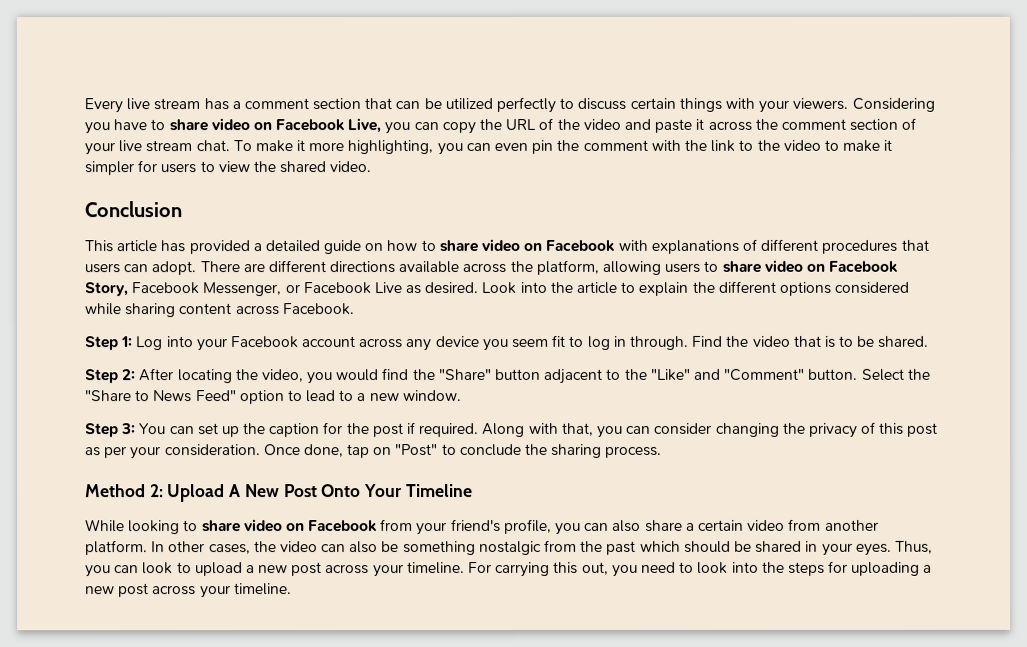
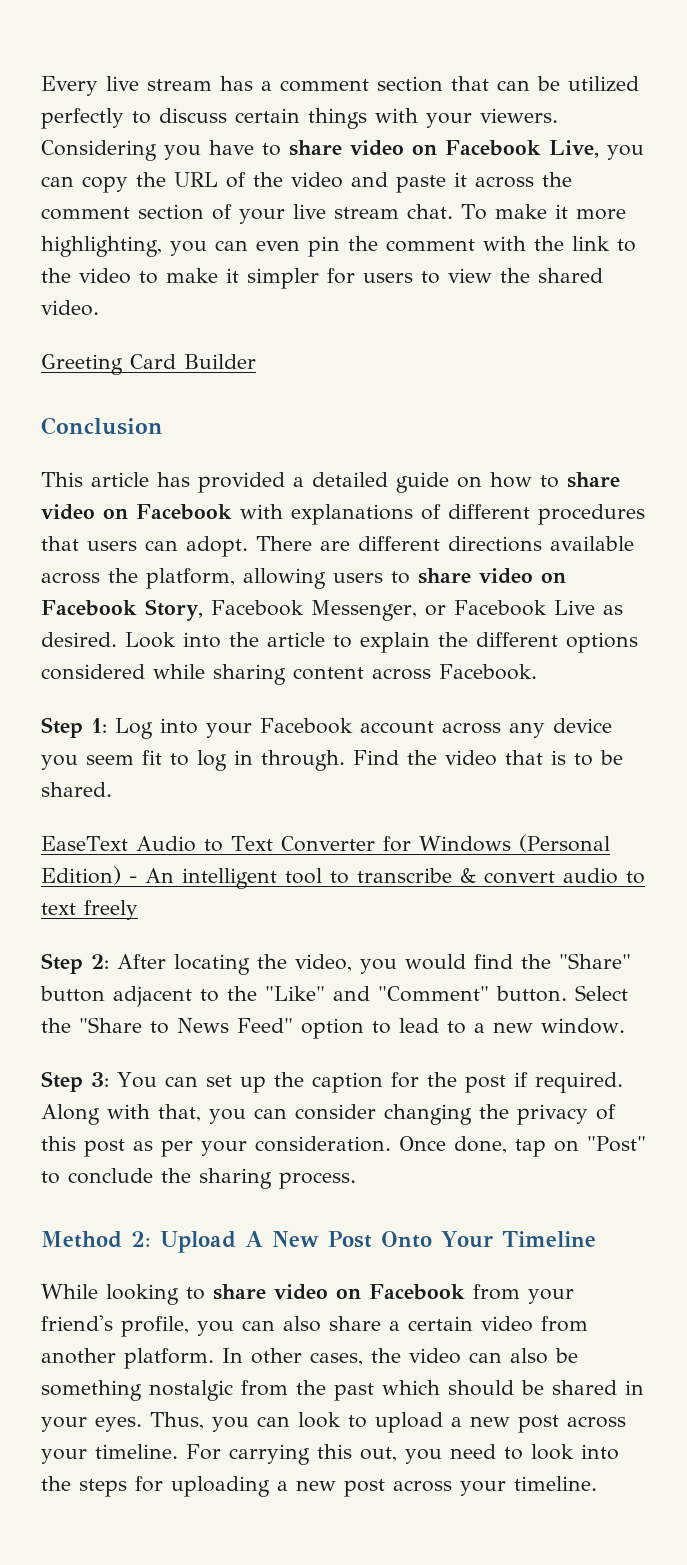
(372, 167) none -> [41,354,256,375] // Greeting Card Builder
(930, 341) none -> [41,834,610,853] [41,866,645,889] [41,900,138,920] // EaseText Audio to Text Converter for Windows (Personal Edition) - An intelligent tool to transcribe & convert audio to text freely

